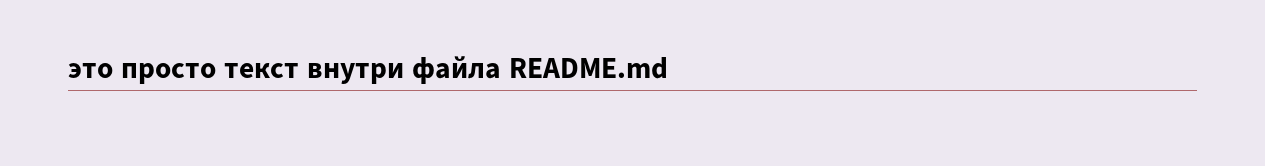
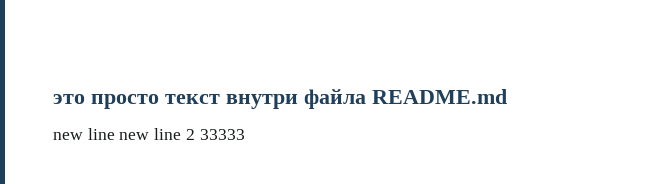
(668, 68) none -> [53,128,245,140] // new line new line 2 33333

